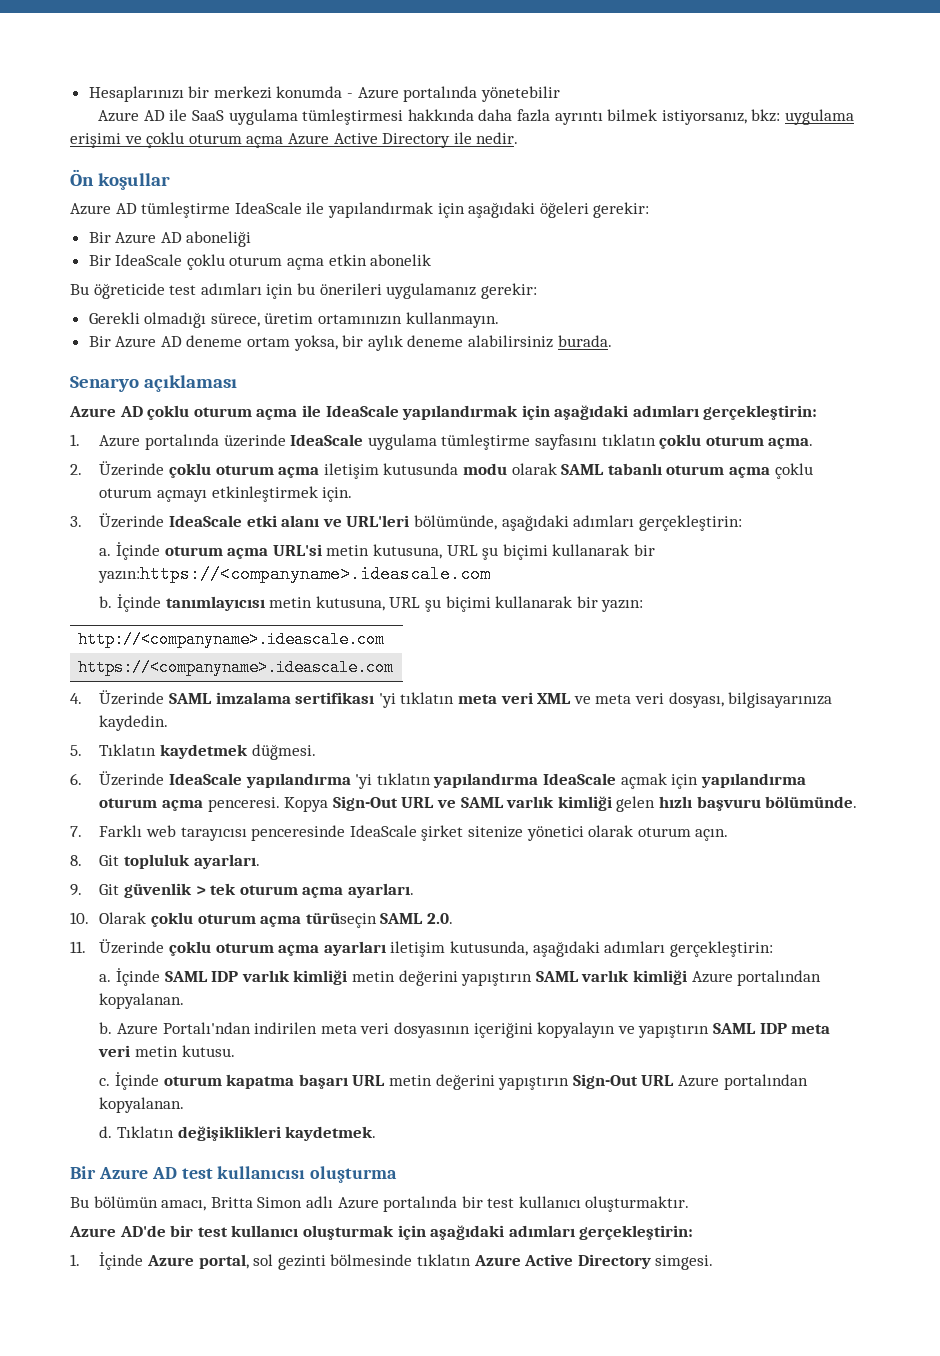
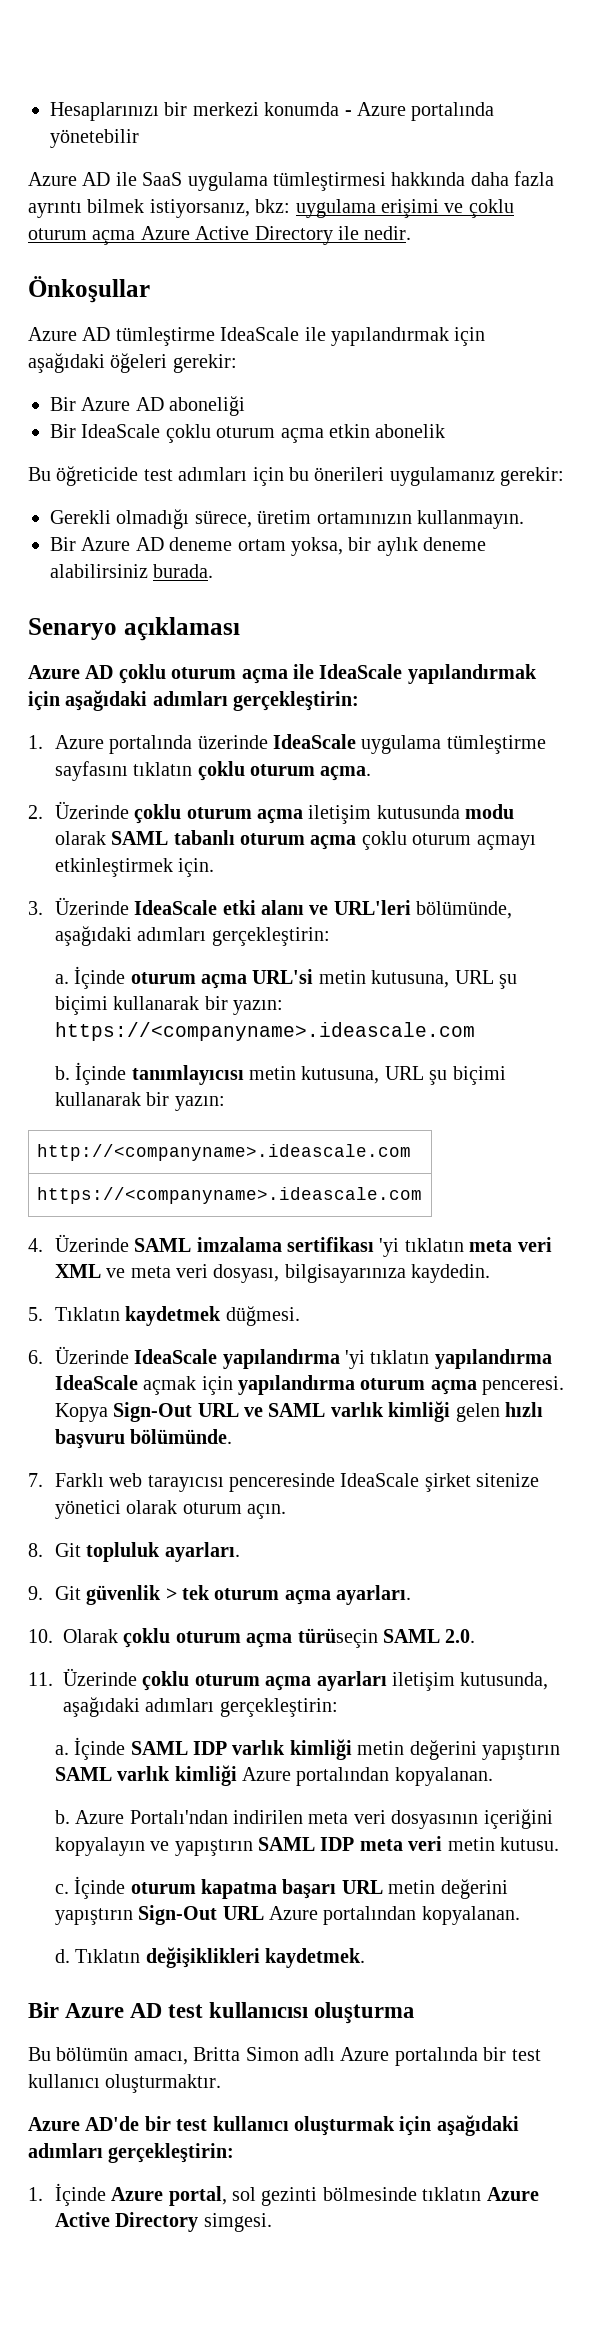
[70,169,170,190] Ön koşullar -> [28,276,150,303] Önkoşullar
[98,565,491,583] yazın:https://<companyname>.ideascale.com -> [233,1000,284,1015] [54,1022,475,1041] yazın: https://<companyname>.ideascale.com

